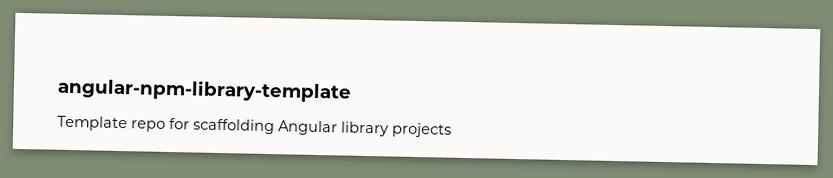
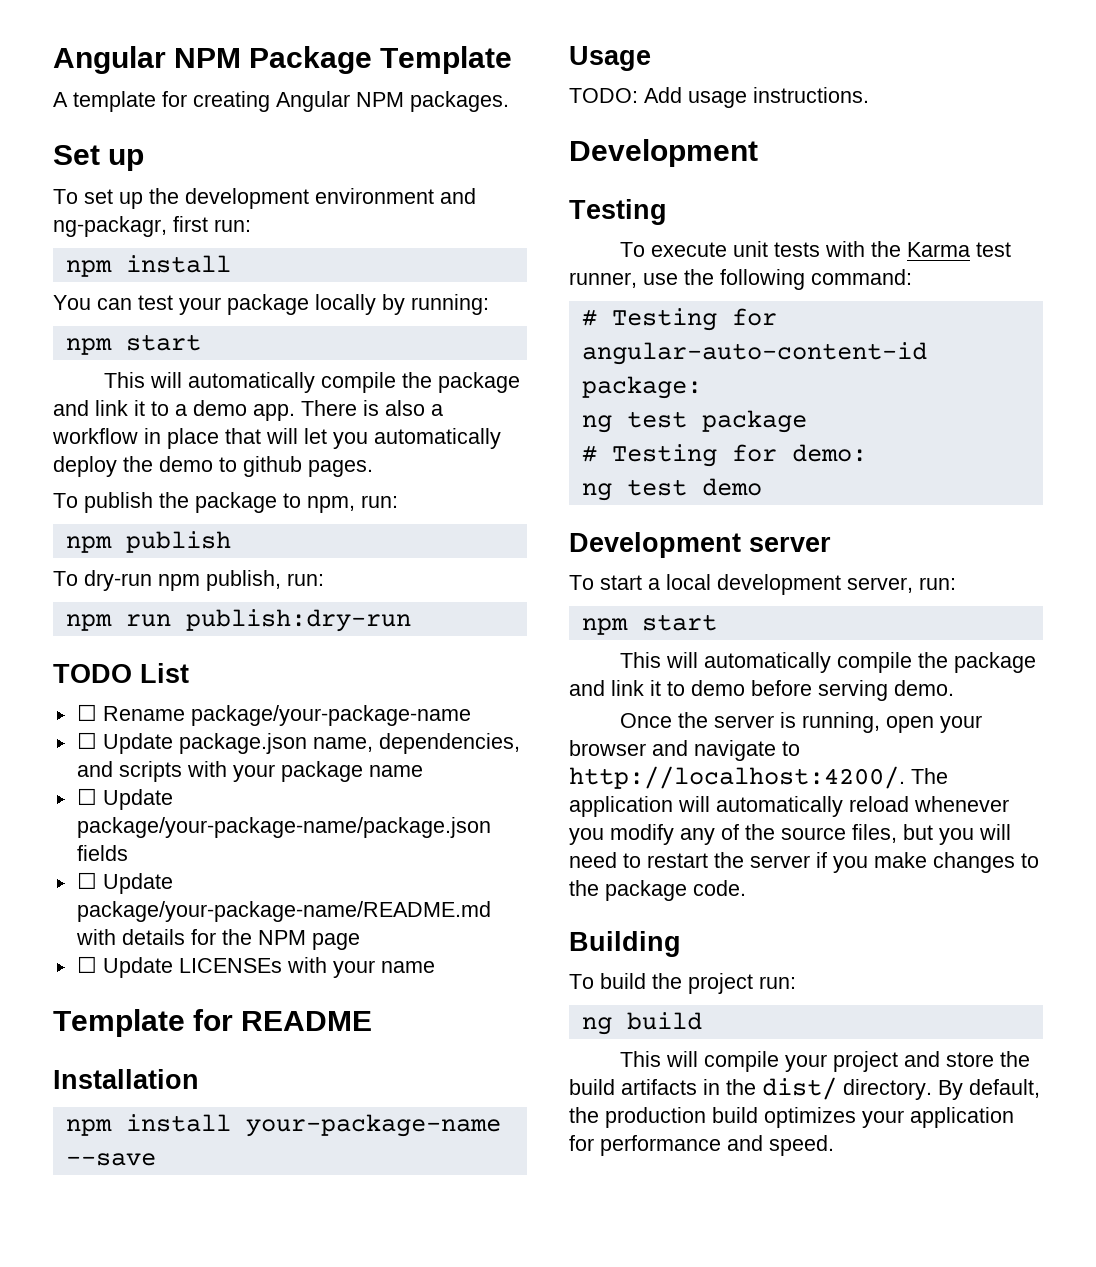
[57,77,352,103] [57,115,452,138] angular-npm-library-template // Template repo for scaffolding Angular library projects -> [53,46,513,74] [53,91,509,112] [53,145,145,171] [53,188,476,209] [53,216,251,237] [65,255,231,277] [53,294,489,315] [65,334,201,355] [103,372,520,393] [53,400,443,421] [52,428,501,449] [53,456,373,477] [53,492,398,513] [65,531,231,553] [53,570,324,591] [65,609,411,632] [53,663,189,683] [76,704,471,726] [76,732,520,754] [76,761,423,782] [76,788,173,810] [76,817,491,838] [76,845,128,861] [76,872,173,894] [76,901,491,922] [75,929,360,950] [76,956,435,978] [53,1009,373,1037] [53,1069,199,1089] [65,1114,501,1137] [65,1153,156,1166] [569,46,651,71] [569,87,869,108] [569,139,758,167] [569,199,667,225] [619,241,1011,257] [569,269,912,290] [581,308,777,331] [581,342,927,365] [581,376,702,399] [581,410,807,433] [581,444,867,467] [581,478,762,501] [569,532,831,558] [569,574,956,595] [581,614,717,635] [619,652,1036,673] [569,680,954,701] [619,712,982,733] [569,740,800,761] [569,766,948,789] [569,796,1009,817] [569,824,1011,845] [569,852,1039,873] [569,880,746,901] [569,931,681,957] [569,973,796,994] [581,1012,702,1035] [619,1051,1030,1072] [569,1077,1040,1100] [569,1107,1014,1128] [569,1135,834,1156] Angular NPM Package Template // A template for creating Angular NPM packages. // Set up // To set up the development environment and ng-packagr, first run: // npm install // You can test your package locally by running: // npm start // This will automatically compile the package and link it to a demo app. There is also a workflow in place that will let you automatically deploy the demo to github pages. // To publish the package to npm, run: // npm publish // To dry-run npm publish, run: // npm run publish:dry-run // TODO List // ☐ Rename package/your-package-name // ☐ Update package.json name, dependencies, and scripts with your package name // ☐ Update package/your-package-name/package.json fields // ☐ Update package/your-package-name/README.md with details for the NPM page // ☐ Update LICENSEs with your name // Template for README // Installation // npm install your-package-name --save // Usage // TODO: Add usage instructions. // Development // Testing // To execute unit tests with the Karma test runner, use the following command: // # Testing for angular-auto-content-id package: // ng test package // # Testing for demo: // ng test demo // Development server // To start a local development server, run: // npm start // This will automatically compile the package and link it to demo before serving demo. // Once the server is running, open your browser and navigate to http://localhost:4200/. The application will automatically reload whenever you modify any of the source files, but you will need to restart the server if you make changes to the package code. // Building // To build the project run: // ng build // This will compile your project and store the build artifacts in the dist/ directory. By default, the production build optimizes your application for performance and speed.

